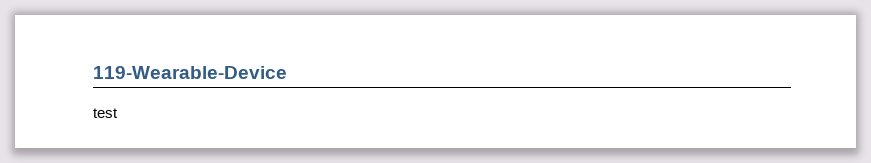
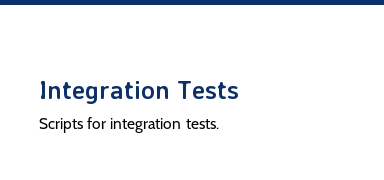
[93,66,287,79] [93,108,118,118] 119-Wearable-Device // test -> [39,81,239,104] [39,117,219,133] Integration Tests // Scripts for integration tests.

